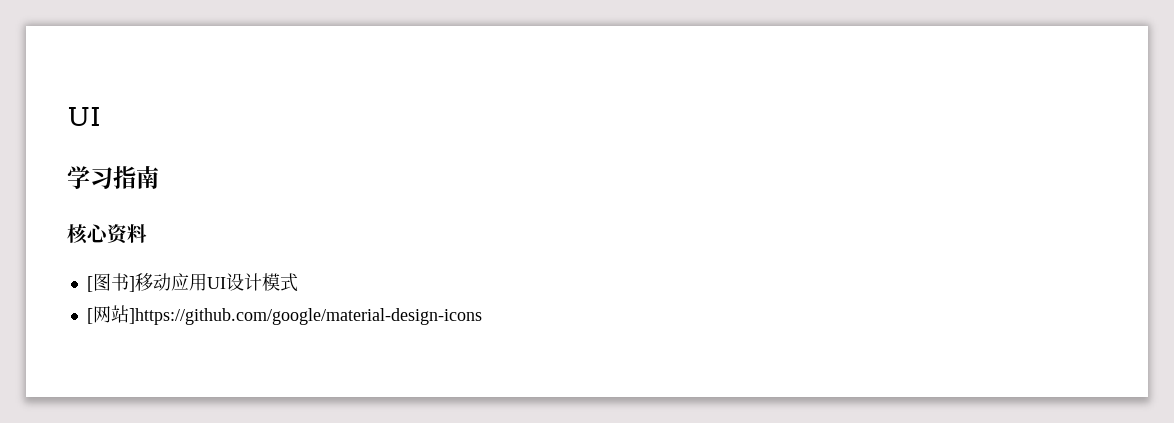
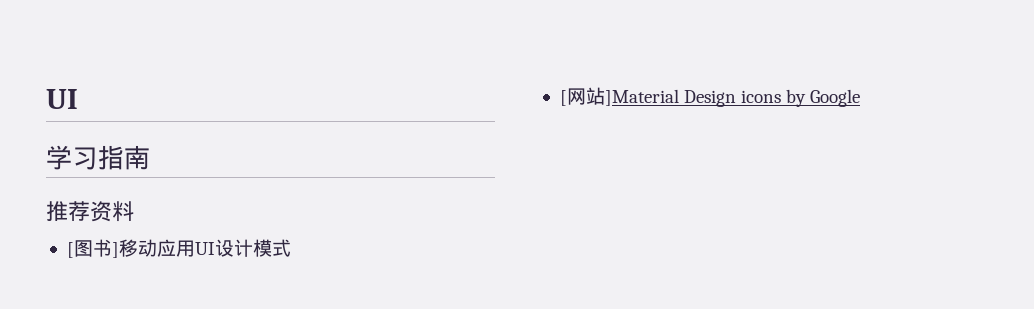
[67,224,109,244] 核心 -> [46,201,90,221] 推荐
[128,308,482,325] ]https://github.com/google/material-design-icons -> [604,89,861,107] ]Material Design icons by Google

